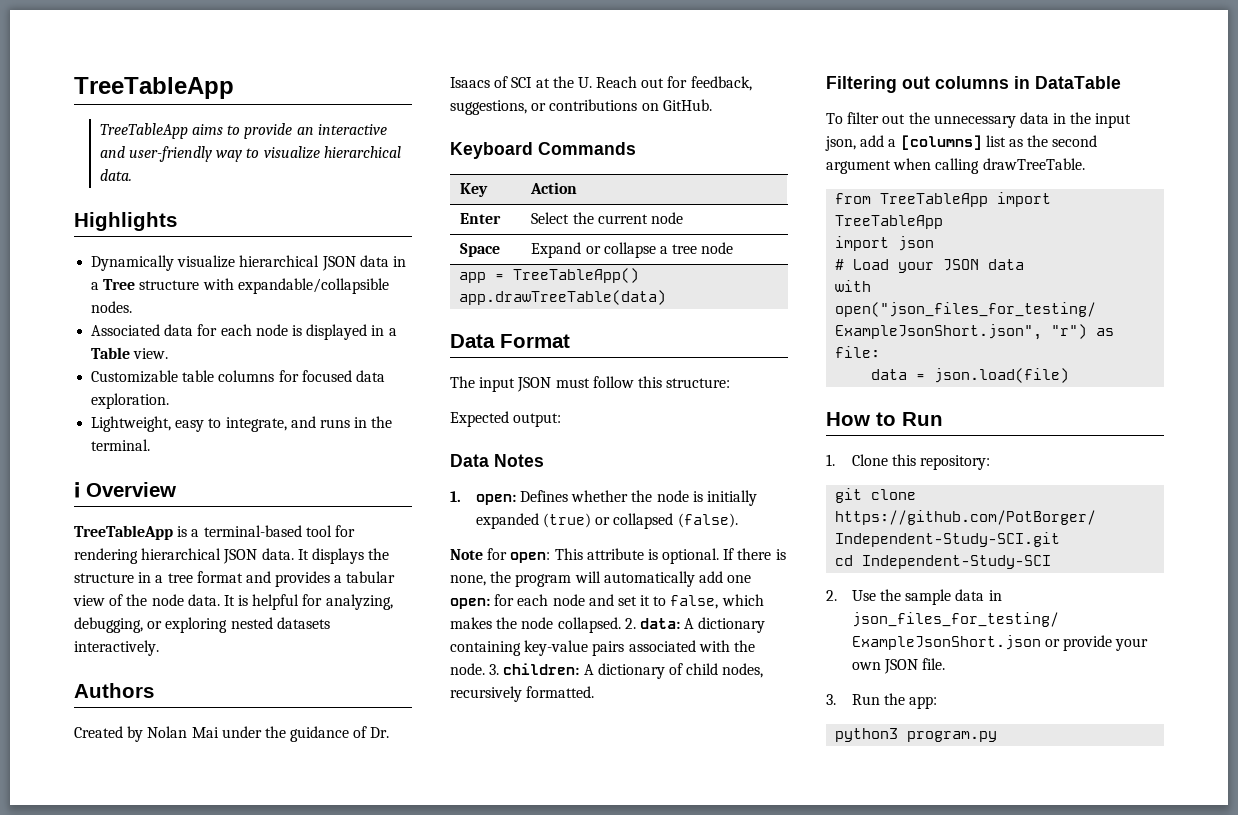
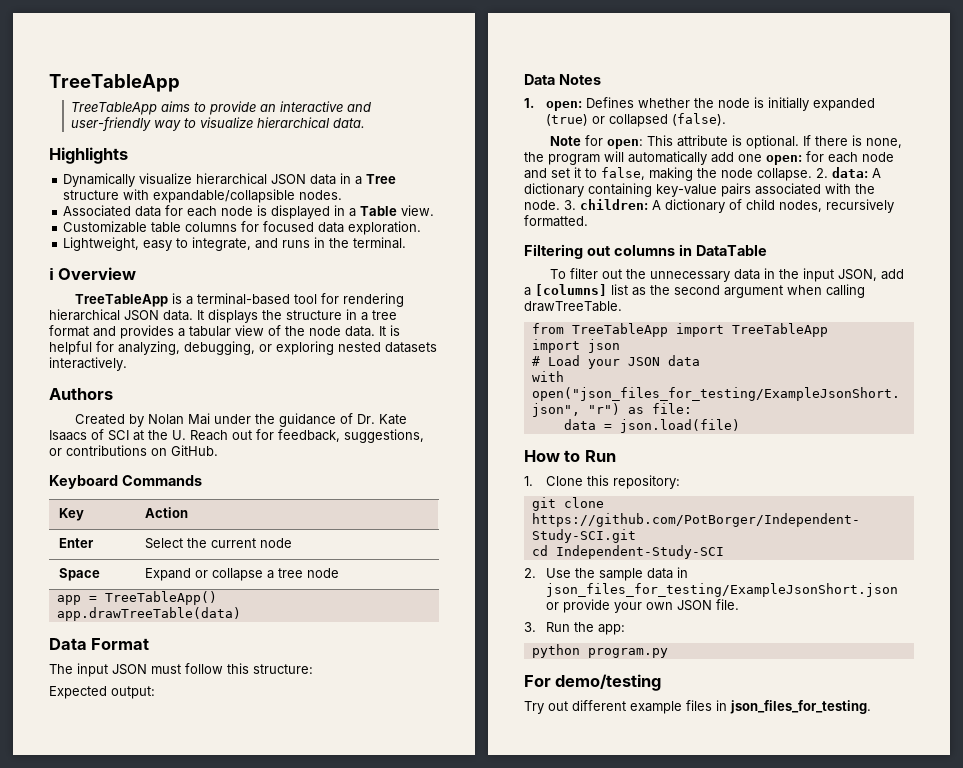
(390, 732) none -> [379,414,408,425] Kate
[721,594,764,606] [450,617,621,633] which makes the node collapsed. -> [649,167,812,181] making the node collapse.
[825,136,856,151] json, -> [838,269,878,281] JSON,
[835,728,899,742] python3 -> [531,644,580,658] python
(998, 736) none -> [524,674,662,691] [524,700,871,714] // For demo/testing // Try out different example files in json_files_for_testing.

